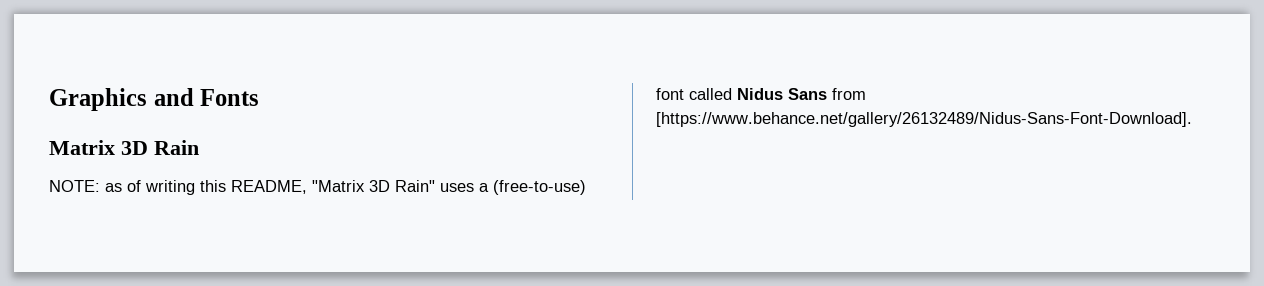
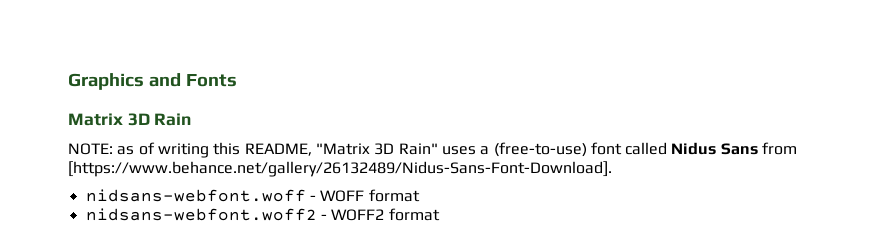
(1192, 119) none -> [85,189,420,202] [85,208,440,221] // nidsans-webfont.woff - WOFF format // nidsans-webfont.woff2 - WOFF2 format

